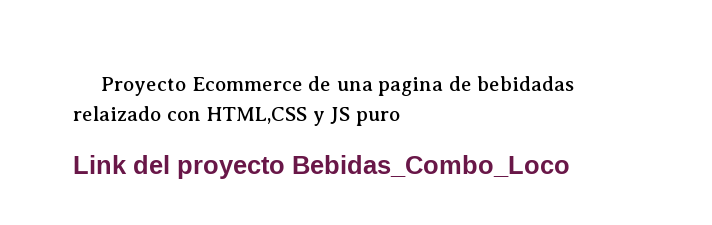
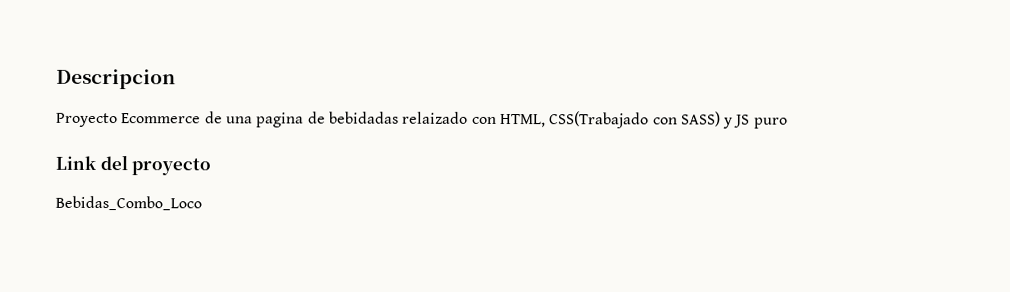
(100, 86) none -> [56,68,176,90] Descripcion //
[206,107,308,124] HTML,CSS -> [499,111,721,129] HTML, CSS(Trabajado con SASS)
(285, 168) none -> (212, 167) //

